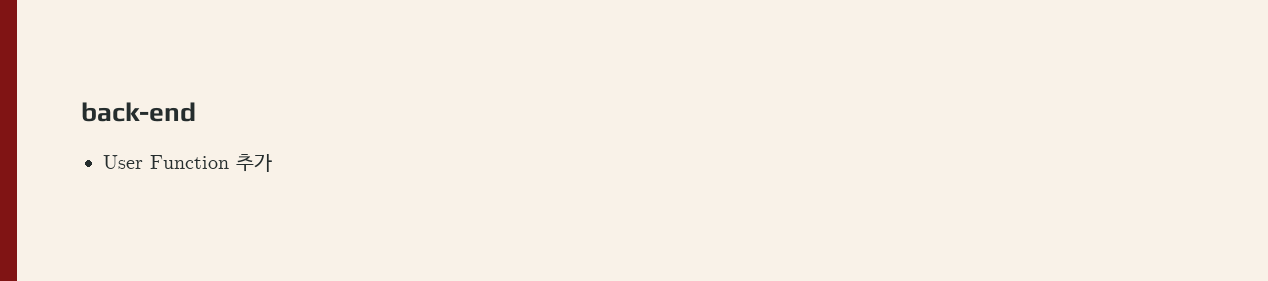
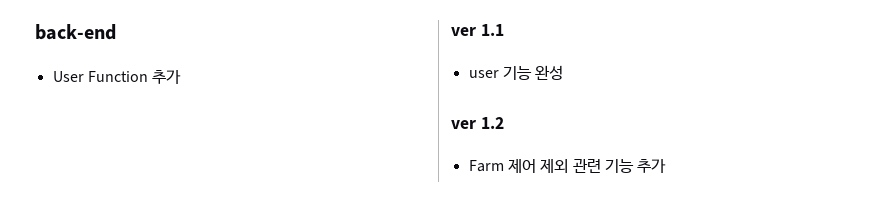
(272, 163) none -> [451,24,504,36] [468,65,564,80] [451,117,504,129] [468,159,667,173] // ver 1.1 // user 기능 완성 // ver 1.2 // Farm 제어 제외 관련 기능 추가

